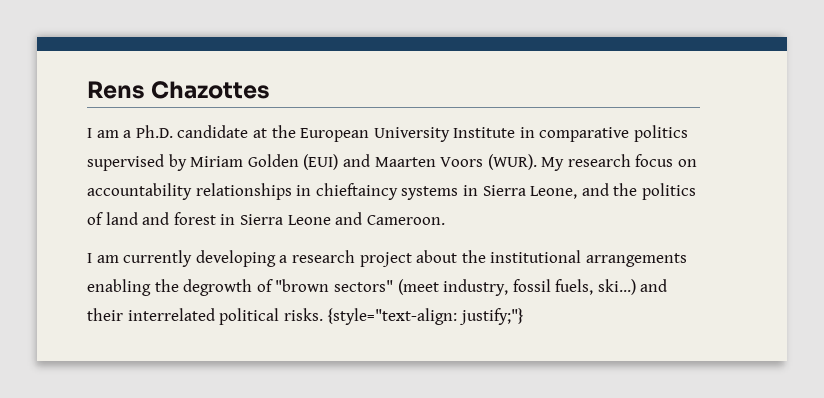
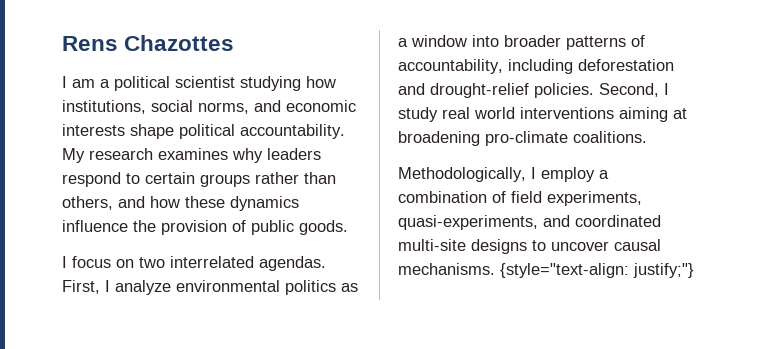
[135,125,689,142] [87,154,698,171] [87,183,696,200] [87,212,445,225] [87,250,687,267] [87,279,668,296] [87,308,323,325] Ph.D. candidate at the European University Institute in comparative politics supervised by Miriam Golden (EUI) and Maarten Voors (WUR). My research focus on accountability relationships in chieftaincy systems in Sierra Leone, and the politics of land and forest in Sierra Leone and Cameroon. // I am currently developing a research project about the institutional arrangements enabling the degrowth of "brown sectors" (meet industry, fossil fuels, ski...) and their interrelated political risks. -> [114,76,336,91] [62,100,356,114] [62,124,345,139] [62,148,321,163] [62,172,336,187] [62,196,299,211] [62,220,348,235] [62,256,326,271] [62,280,358,295] [398,35,645,50] [398,59,674,74] [398,83,669,98] [398,107,687,122] [398,131,647,146] [398,167,609,182] [398,191,642,206] [398,215,661,230] [398,239,661,254] [398,263,495,275] political scientist studying how institutions, social norms, and economic interests shape political accountability. My research examines why leaders respond to certain groups rather than others, and how these dynamics influence the provision of public goods. // I focus on two interrelated agendas. First, I analyze environmental politics as a window into broader patterns of accountability, including deforestation and drought-relief policies. Second, I study real world interventions aiming at broadening pro-climate coalitions. // Methodologically, I employ a combination of field experiments, quasi-experiments, and coordinated multi-site designs to uncover causal mechanisms.

